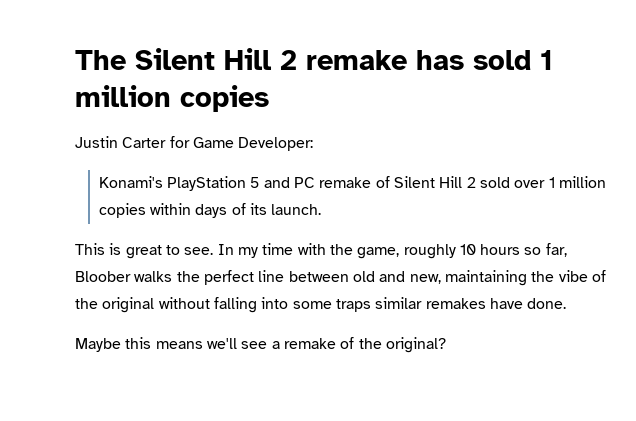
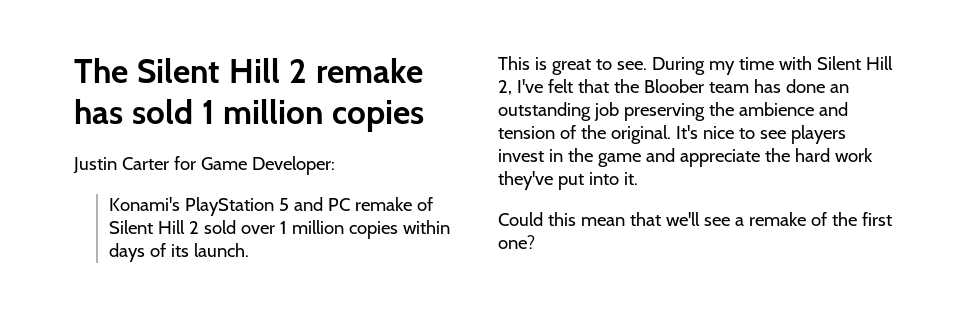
[217,244,234,255] In -> [651,57,705,75] During
[329,243,567,259] [75,270,606,286] [75,297,567,313] [75,337,203,352] the game, roughly 10 hours so far, Bloober walks the perfect line between old and new, maintaining the vibe of the original without falling into some traps similar remakes have done. // Maybe this means -> [816,56,893,70] [498,79,849,95] [498,102,848,121] [498,125,846,144] [498,148,873,167] [498,171,638,190] [498,212,661,226] Silent Hill 2, I've felt that the Bloober team has done an outstanding job preserving the ambience and tension of the original. It's nice to see players invest in the game and appreciate the hard work they've put into it. // Could this mean that
[385,337,446,353] original? -> [861,212,892,226] [498,235,535,249] first one?

